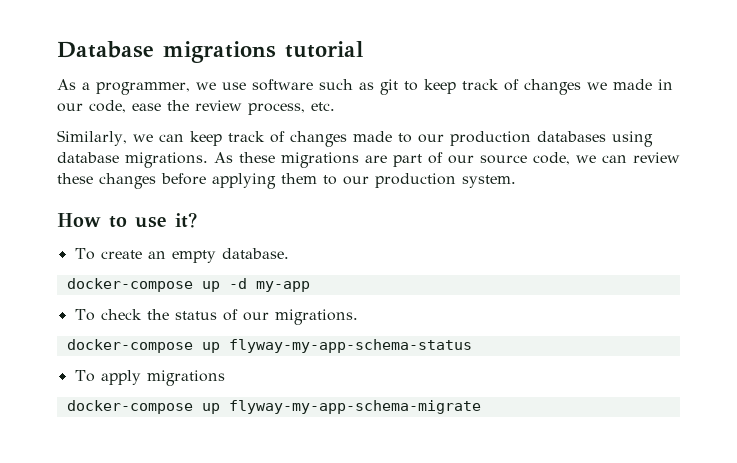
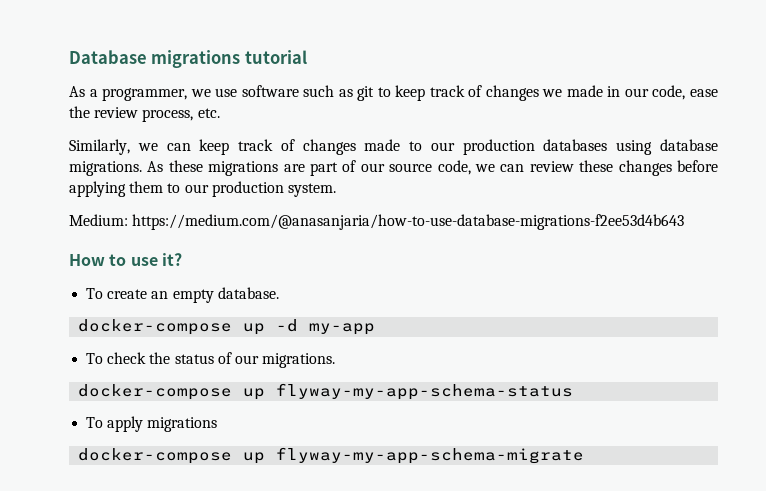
(516, 181) none -> [69,214,685,230] // Medium: https://medium.com/@anasanjaria/how-to-use-database-migrations-f2ee53d4b643

